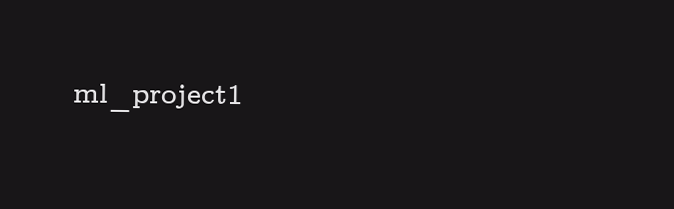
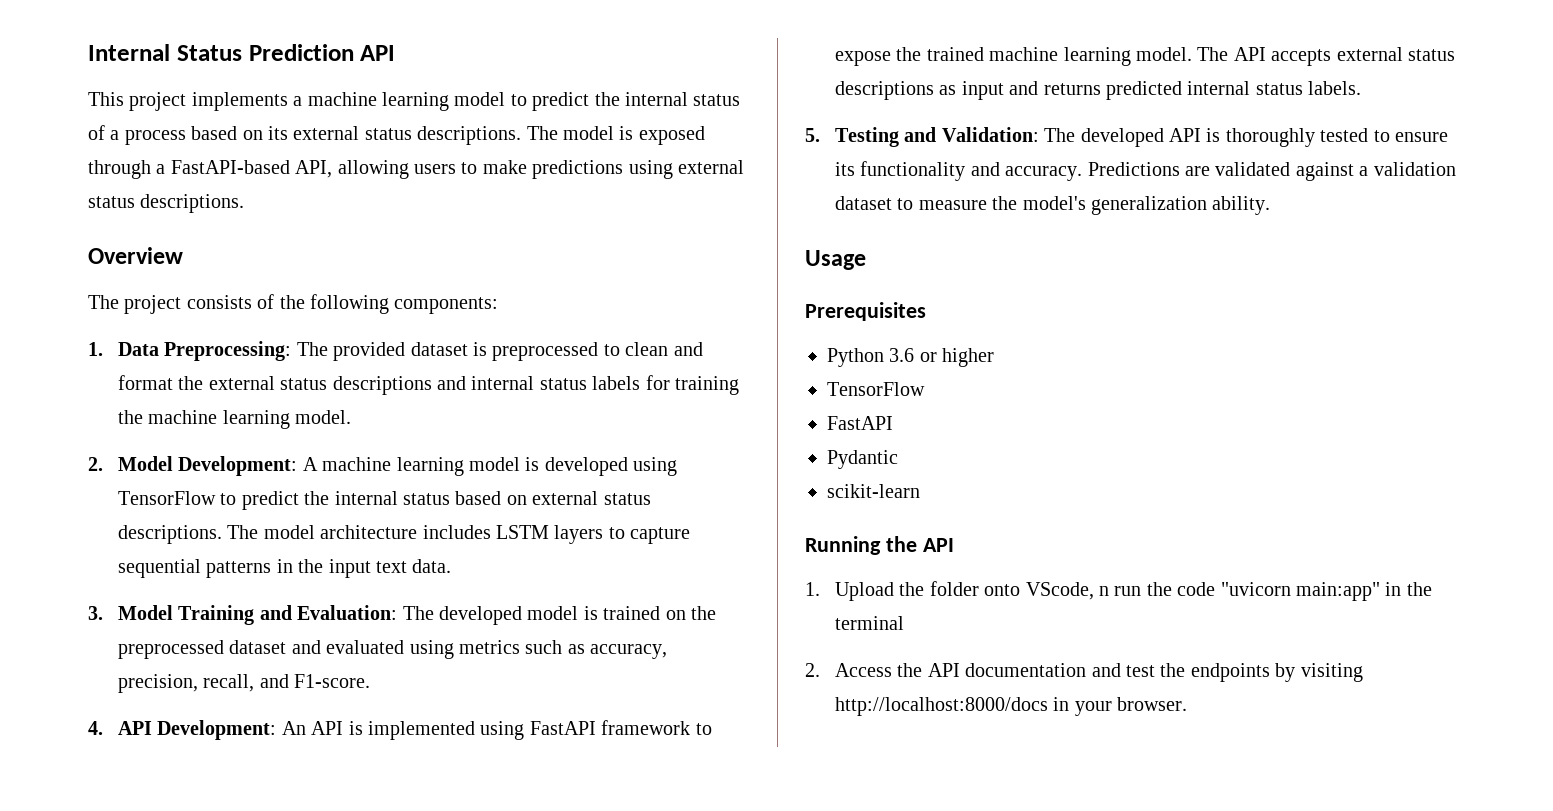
[72,83,244,114] ml_project1 -> [88,44,396,61] [88,92,741,111] [88,125,705,145] [88,160,744,179] [88,194,245,213] [88,247,183,264] [88,294,499,314] [88,341,703,361] [117,375,739,395] [117,410,352,429] [88,456,678,476] [117,491,651,510] [117,525,691,544] [117,559,452,578] [88,605,716,625] [117,640,668,659] [117,674,371,693] [88,720,712,740] [834,47,1455,66] [834,81,1362,100] [805,127,1448,147] [834,161,1456,181] [834,196,1271,215] [805,250,866,270] [805,302,926,321] [827,348,995,367] [827,382,925,396] [827,416,893,430] [827,450,898,469] [827,484,920,498] [805,536,954,555] [805,581,1432,601] [834,616,904,630] [805,663,1363,682] [834,697,1188,716] Internal Status Prediction API // This project implements a machine learning model to predict the internal status of a process based on its external status descriptions. The model is exposed through a FastAPI-based API, allowing users to make predictions using external status descriptions. // Overview // The project consists of the following components: // 1. Data Preprocessing: The provided dataset is preprocessed to clean and format the external status descriptions and internal status labels for training the machine learning model. // 2. Model Development: A machine learning model is developed using TensorFlow to predict the internal status based on external status descriptions. The model architecture includes LSTM layers to capture sequential patterns in the input text data. // 3. Model Training and Evaluation: The developed model is trained on the preprocessed dataset and evaluated using metrics such as accuracy, precision, recall, and F1-score. // 4. API Development: An API is implemented using FastAPI framework to expose the trained machine learning model. The API accepts external status descriptions as input and returns predicted internal status labels. // 5. Testing and Validation: The developed API is thoroughly tested to ensure its functionality and accuracy. Predictions are validated against a validation dataset to measure the model's generalization ability. // Usage // Prerequisites // Python 3.6 or higher // TensorFlow // FastAPI // Pydantic // scikit-learn // Running the API // 1. Upload the folder onto VScode, n run the code "uvicorn main:app" in the terminal // 2. Access the API documentation and test the endpoints by visiting http://localhost:8000/docs in your browser.

